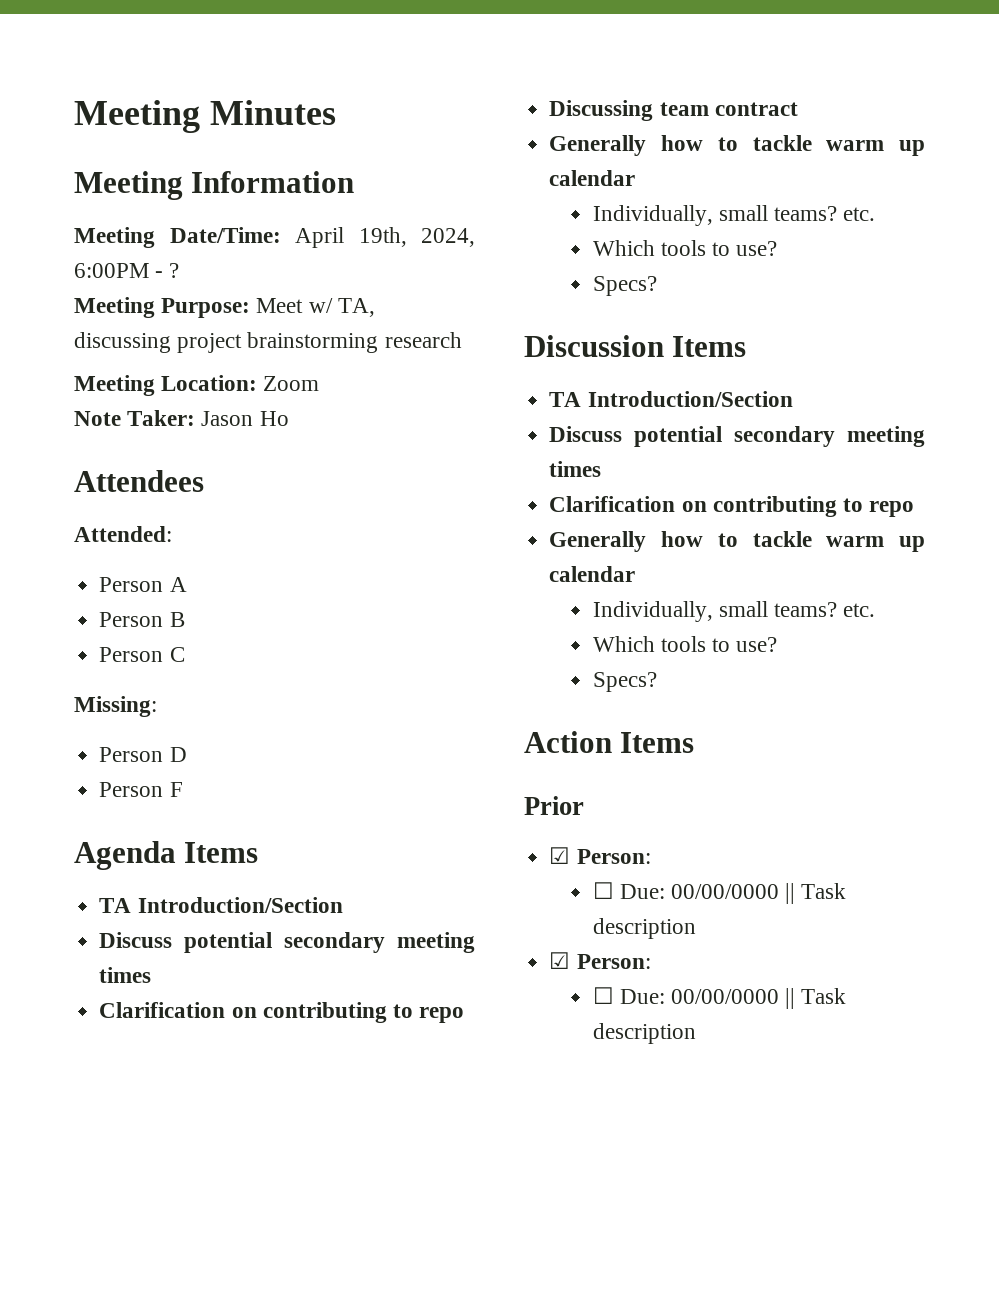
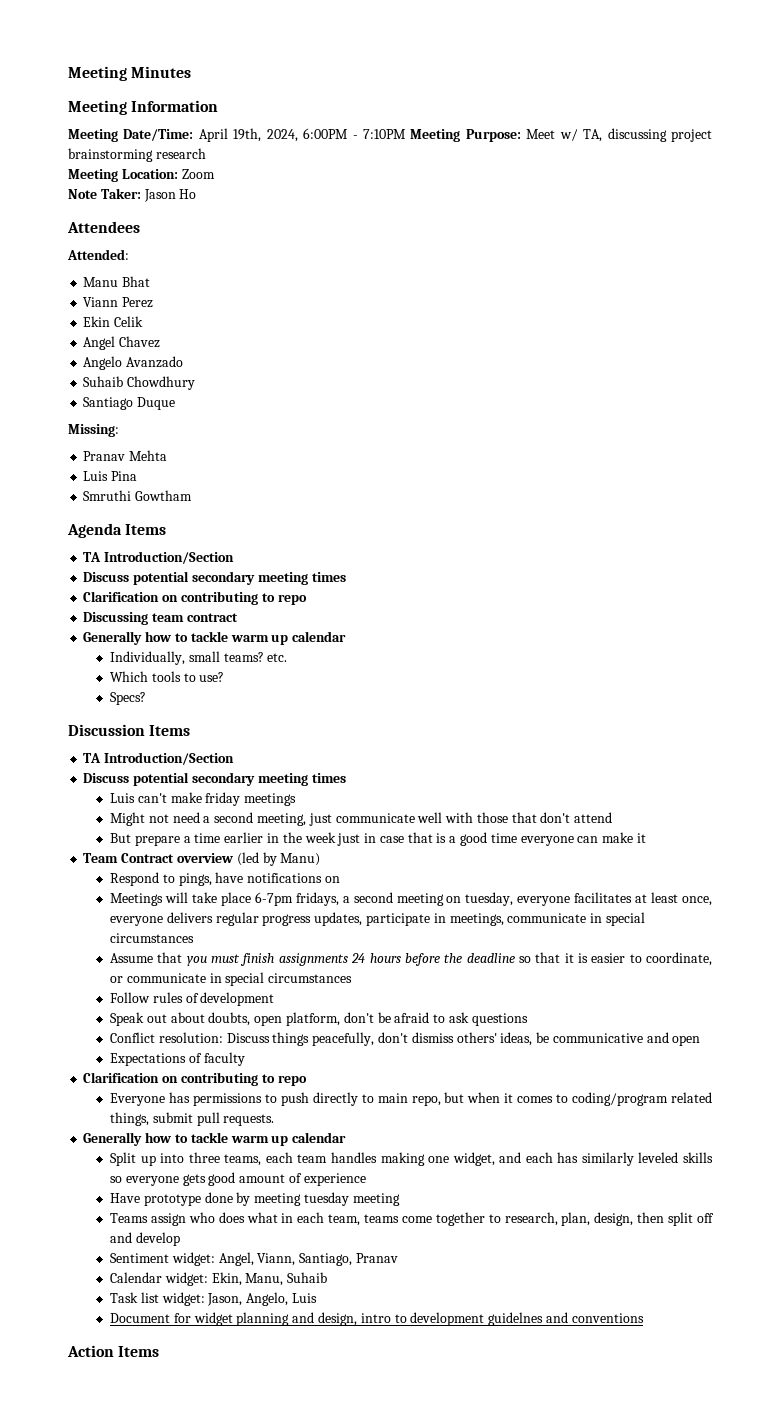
[169,263,180,278] ? // -> [363,129,406,139] 7:10PM
[99,577,187,592] [99,612,185,627] [99,647,185,662] [74,696,157,717] [99,747,187,762] [99,782,183,797] Person A // Person B // Person C // Missing: // Person D // Person F -> [83,276,151,287] [83,297,154,308] [83,316,144,327] [83,336,161,350] [83,356,184,370] [83,376,196,390] [83,397,176,410] [68,424,119,437] [83,450,168,461] [83,471,138,481] [83,490,193,501] Manu Bhat // Viann Perez // Ekin Celik // Angel Chavez // Angelo Avanzado // Suhaib Chowdhury // Santiago Duque // Missing: // Pranav Mehta // Luis Pina // Smruthi Gowtham
[549,496,915,517] [549,531,925,552] [549,566,636,582] [592,601,876,622] [592,636,778,652] [592,672,657,692] [524,731,695,753] [524,796,584,815] [549,847,651,864] [592,882,847,904] [592,918,696,939] [549,952,651,969] [592,987,847,1009] [592,1023,696,1044] // Clarification on contributing to repo // Generally how to tackle warm up calendar // Individually, small teams? etc. // Which tools to use? // Specs? // Action Items // Prior // ☑ Person: // ☐ Due: 00/00/0000 || Task description // ☑ Person: // ☐ Due: 00/00/0000 || Task description -> [110,792,297,806] [110,812,613,826] [110,832,646,846] [83,852,321,866] [110,872,340,886] [110,892,712,906] [110,912,645,926] [110,933,195,943] [110,952,712,966] [110,972,353,986] [110,992,275,1006] [110,1012,528,1026] [110,1032,701,1046] [110,1052,245,1066] [83,1072,307,1086] [110,1092,712,1106] [110,1112,275,1126] [83,1132,347,1146] [110,1152,714,1166] [110,1172,366,1186] [110,1192,400,1206] [110,1212,714,1226] [110,1232,180,1246] [110,1252,398,1266] [110,1272,328,1286] [110,1292,317,1306] [110,1312,644,1326] [67,1345,160,1357] // Luis can't make friday meetings // Might not need a second meeting, just communicate well with those that don't attend // But prepare a time earlier in the week just in case that is a good time everyone can make it // Team Contract overview (led by Manu) // Respond to pings, have notifications on // Meetings will take place 6-7pm fridays, a second meeting on tuesday, everyone facilitates at least once, everyone delivers regular progress updates, participate in meetings, communicate in special circumstances // Assume that you must finish assignments 24 hours before the deadline so that it is easier to coordinate, or communicate in special circumstances // Follow rules of development // Speak out about doubts, open platform, don't be afraid to ask questions // Conflict resolution: Discuss things peacefully, don't dismiss others' ideas, be communicative and open // Expectations of faculty // Clarification on contributing to repo // Everyone has permissions to push directly to main repo, but when it comes to coding/program related things, submit pull requests. // Generally how to tackle warm up calendar // Split up into three teams, each team handles making one widget, and each has similarly leveled skills so everyone gets good amount of experience // Have prototype done by meeting tuesday meeting // Teams assign who does what in each team, teams come together to research, plan, design, then split off and develop // Sentiment widget: Angel, Viann, Santiago, Pranav // Calendar widget: Ekin, Manu, Suhaib // Task list widget: Jason, Angelo, Luis // Document for widget planning and design, intro to development guidelnes and conventions // Action Items

